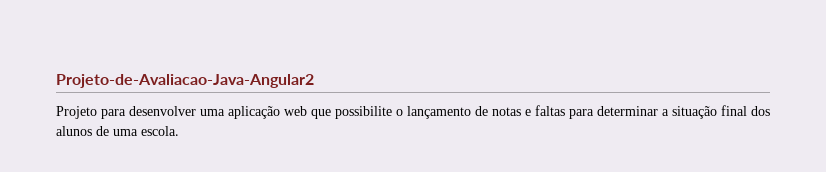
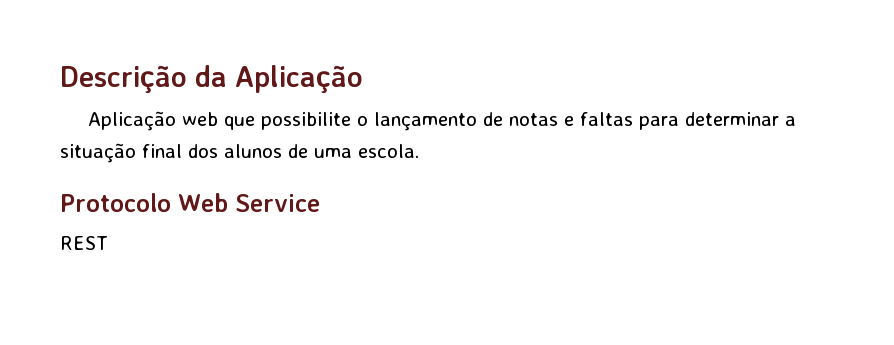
[56,74,314,88] [56,106,280,119] Projeto-de-Avaliacao-Java-Angular2 // Projeto para desenvolver uma aplicação -> [60,65,363,93] [87,111,176,131] Descrição da Aplicação // Aplicação
(179, 131) none -> [60,193,320,212] [60,236,108,250] // Protocolo Web Service // REST

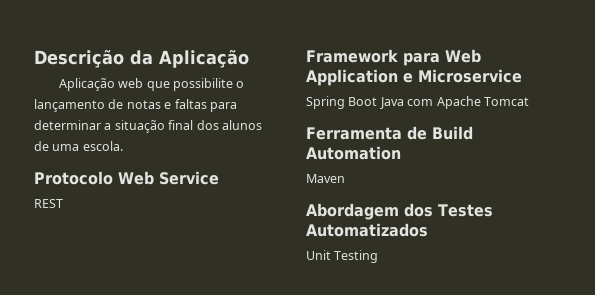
(108, 243) none -> [306,49,481,66] [306,69,522,86] [306,96,529,109] [306,126,473,140] [306,146,401,160] [306,174,345,183] [306,203,493,220] [306,223,428,237] [306,250,379,263] // Framework para Web Application e Microservice // Spring Boot Java com Apache Tomcat // Ferramenta de Build Automation // Maven // Abordagem dos Testes Automatizados // Unit Testing

